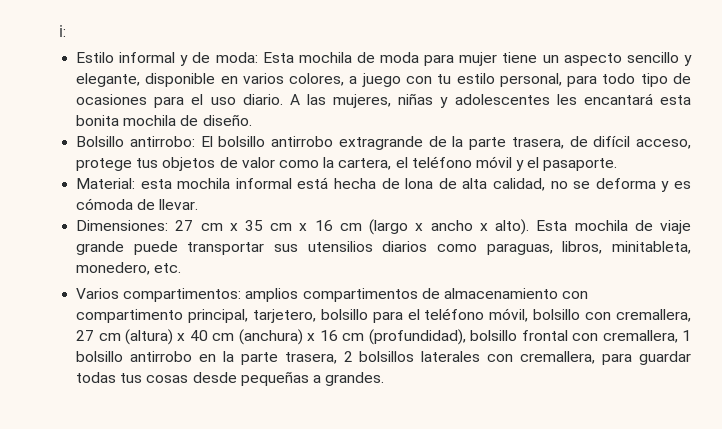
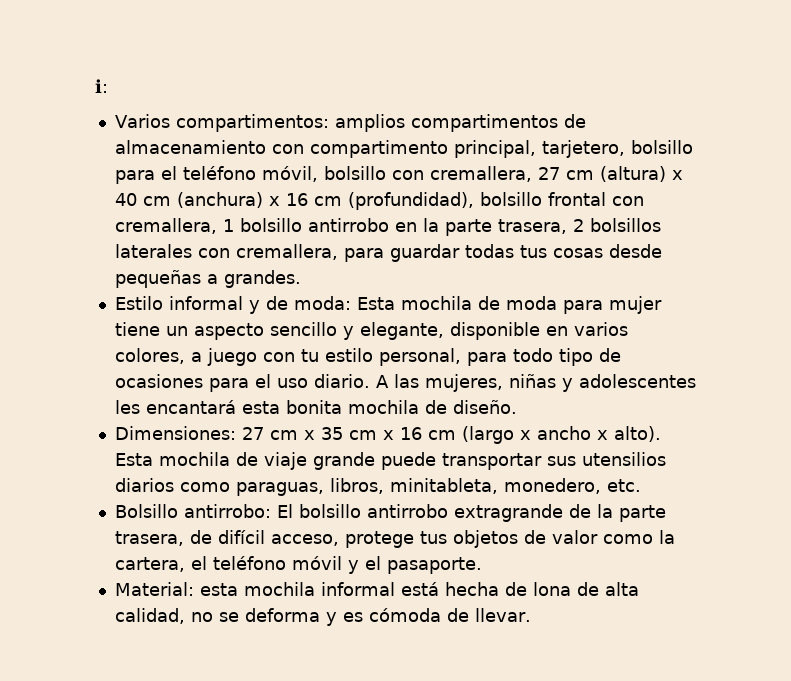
[76,52,692,66] [76,73,691,87] [76,93,691,108] [76,114,252,126] [76,136,691,150] [76,156,618,171] [76,177,692,192] [76,198,199,210] [76,219,692,235] [76,241,691,255] [76,262,182,275] // Estilo informal y de moda: Esta mochila de moda para mujer tiene un aspecto sencillo y elegante, disponible en varios colores, a juego con tu estilo personal, para todo tipo de ocasiones para el uso diario. A las mujeres, niñas y adolescentes les encantará esta bonita mochila de diseño. // Bolsillo antirrobo: El bolsillo antirrobo extragrande de la parte trasera, de difícil acceso, protege tus objetos de valor como la cartera, el teléfono móvil y el pasaporte. // Material: esta mochila informal está hecha de lona de alta calidad, no se deforma y es cómoda de llevar. // Dimensiones: 27 cm x 35 cm x 16 cm (largo x ancho x alto). Esta mochila de viaje grande puede transportar sus utensilios diarios como paraguas, libros, minitableta, monedero, etc. -> (108, 86) none
(385, 379) none -> [114,296,662,314] [114,322,628,340] [114,348,621,366] [114,374,696,392] [114,400,517,414] [114,426,661,444] [114,452,666,470] [114,478,641,496] [114,504,666,522] [114,530,675,548] [114,556,482,574] [114,582,639,596] [114,608,531,626] // Estilo informal y de moda: Esta mochila de moda para mujer tiene un aspecto sencillo y elegante, disponible en varios colores, a juego con tu estilo personal, para todo tipo de ocasiones para el uso diario. A las mujeres, niñas y adolescentes les encantará esta bonita mochila de diseño. // Dimensiones: 27 cm x 35 cm x 16 cm (largo x ancho x alto). Esta mochila de viaje grande puede transportar sus utensilios diarios como paraguas, libros, minitableta, monedero, etc. // Bolsillo antirrobo: El bolsillo antirrobo extragrande de la parte trasera, de difícil acceso, protege tus objetos de valor como la cartera, el teléfono móvil y el pasaporte. // Material: esta mochila informal está hecha de lona de alta calidad, no se deforma y es cómoda de llevar.

